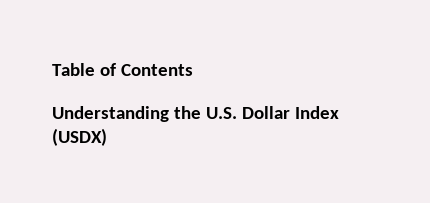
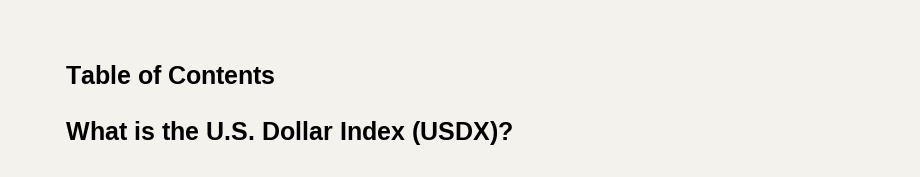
[52,106,169,122] Understanding -> [66,121,155,140] What is
[52,128,107,146] (USDX) -> [412,121,513,145] (USDX)?

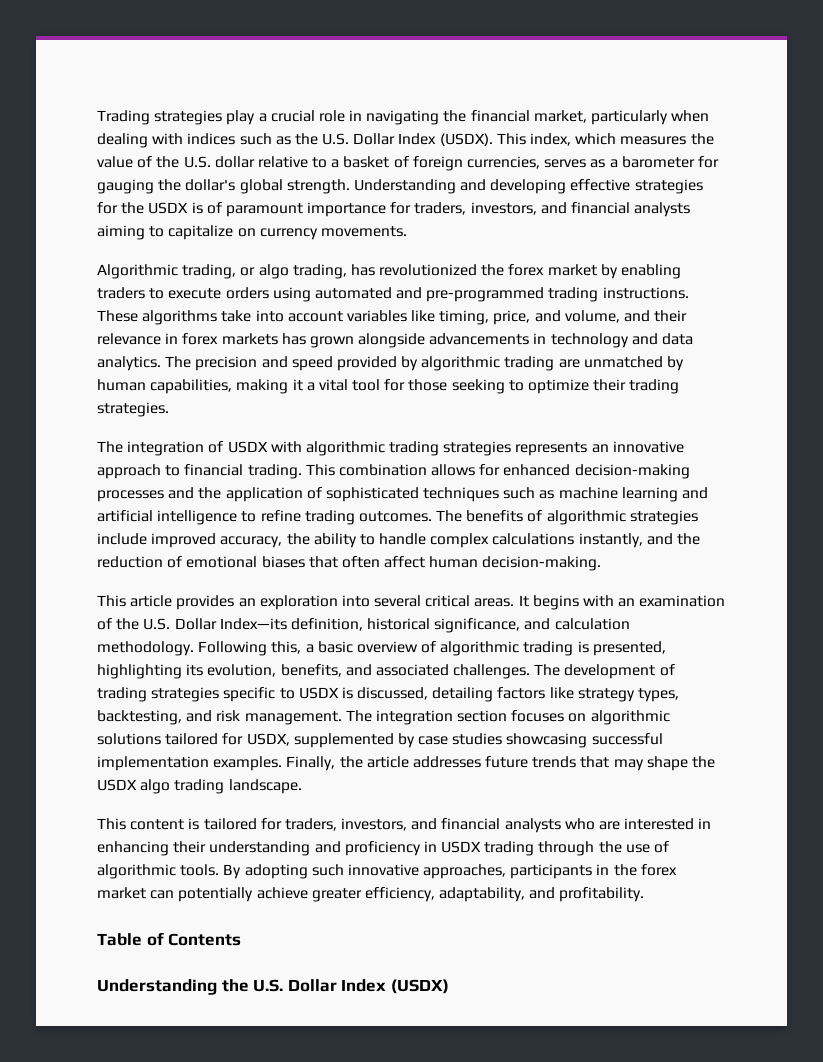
(66, 74) none -> [97,110,710,125] [97,133,714,148] [97,156,719,171] [97,179,703,194] [97,202,691,217] [97,225,407,240] [97,264,682,279] [97,287,689,302] [97,310,688,325] [97,333,694,348] [97,356,685,371] [97,379,680,394] [97,402,169,417] [97,441,684,456] [97,464,690,479] [97,487,709,502] [97,510,698,525] [97,533,701,548] [97,556,602,571] [97,595,726,610] [97,618,630,633] [97,641,666,656] [97,664,675,679] [97,687,680,702] [97,710,670,725] [97,733,663,748] [97,756,716,771] [97,779,302,794] [97,818,712,833] [97,841,670,856] [97,864,677,879] [97,887,645,902] Trading strategies play a crucial role in navigating the financial market, particularly when dealing with indices such as the U.S. Dollar Index (USDX). This index, which measures the value of the U.S. dollar relative to a basket of foreign currencies, serves as a barometer for gauging the dollar's global strength. Understanding and developing effective strategies for the USDX is of paramount importance for traders, investors, and financial analysts aiming to capitalize on currency movements. // Algorithmic trading, or algo trading, has revolutionized the forex market by enabling traders to execute orders using automated and pre-programmed trading instructions. These algorithms take into account variables like timing, price, and volume, and their relevance in forex markets has grown alongside advancements in technology and data analytics. The precision and speed provided by algorithmic trading are unmatched by human capabilities, making it a vital tool for those seeking to optimize their trading strategies. // The integration of USDX with algorithmic trading strategies represents an innovative approach to financial trading. This combination allows for enhanced decision-making processes and the application of sophisticated techniques such as machine learning and artificial intelligence to refine trading outcomes. The benefits of algorithmic strategies include improved accuracy, the ability to handle complex calculations instantly, and the reduction of emotional biases that often affect human decision-making. // This article provides an exploration into several critical areas. It begins with an examination of the U.S. Dollar Index—its definition, historical significance, and calculation methodology. Following this, a basic overview of algorithmic trading is presented, highlighting its evolution, benefits, and associated challenges. The development of trading strategies specific to USDX is discussed, detailing factors like strategy types, backtesting, and risk management. The integration section focuses on algorithmic solutions tailored for USDX, supplemented by case studies showcasing successful implementation examples. Finally, the article addresses future trends that may shape the USDX algo trading landscape. // This content is tailored for traders, investors, and financial analysts who are interested in enhancing their understanding and proficiency in USDX trading through the use of algorithmic tools. By adopting such innovative approaches, participants in the forex market can potentially achieve greater efficiency, adaptability, and profitability. //
[66,121,513,145] What is the U.S. Dollar Index (USDX)? -> [97,979,449,995] Understanding the U.S. Dollar Index (USDX)

